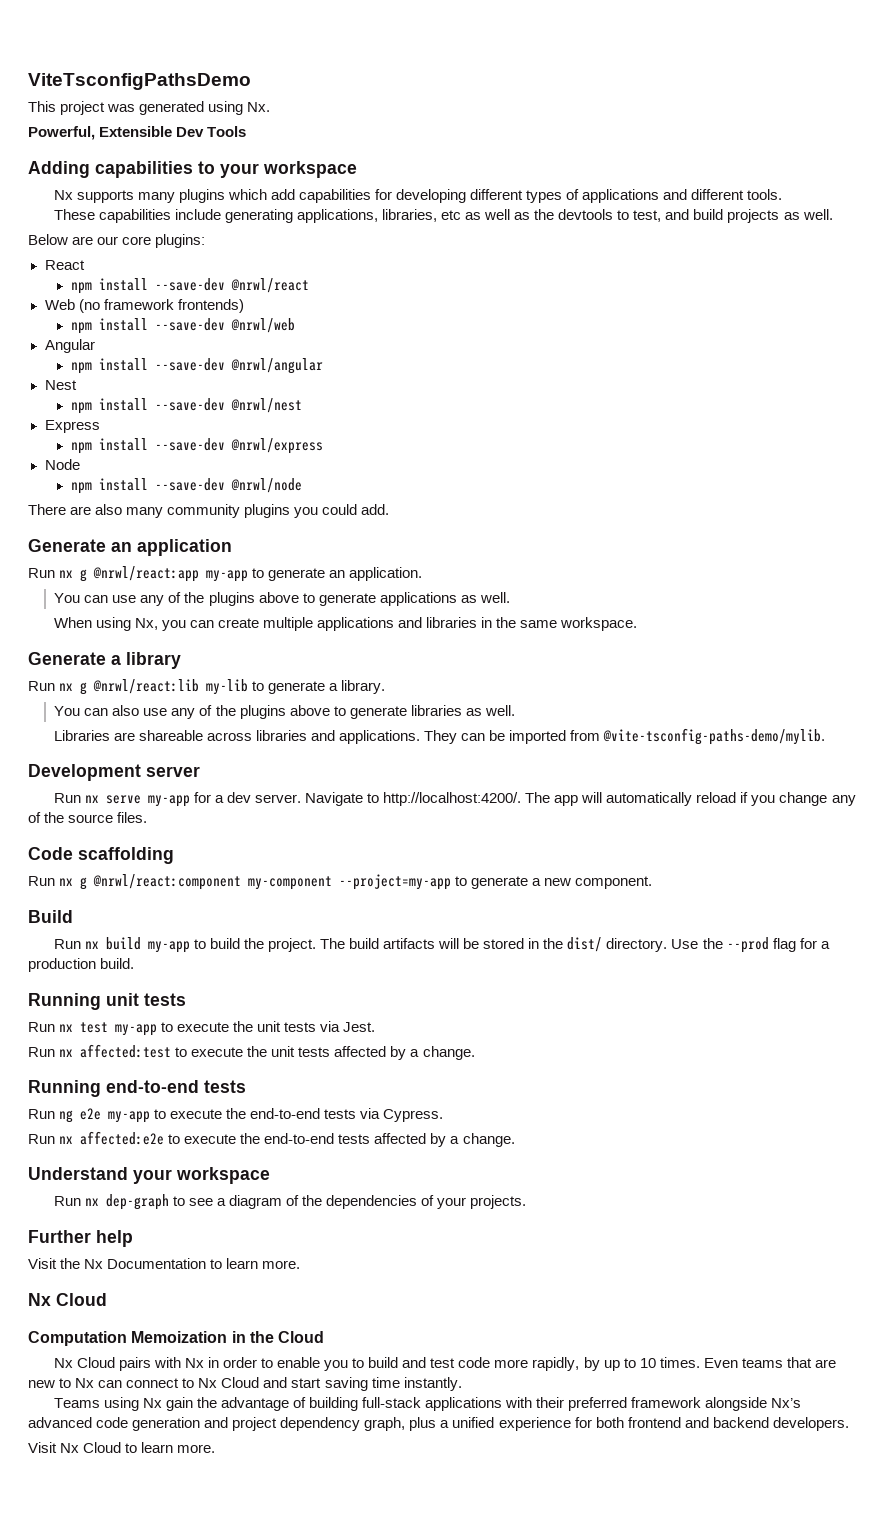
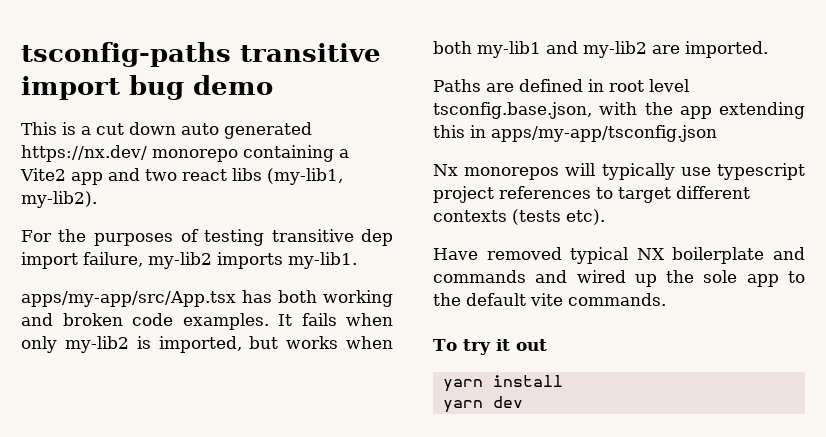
[28,73,251,90] [28,101,271,115] [28,126,247,140] [28,161,357,178] [53,189,783,203] [53,209,833,223] [28,234,206,248] [44,260,85,270] [70,278,309,294] [44,299,244,313] [70,318,295,334] [44,339,95,353] [70,358,323,374] [44,380,77,390] [70,398,302,414] [44,420,100,433] [70,438,323,454] [44,459,80,470] [70,478,302,494] [28,504,390,518] [28,539,232,556] [28,566,423,582] [54,592,510,606] [53,617,638,631] [28,652,181,669] [28,679,386,695] [54,705,515,719] [53,728,826,745] [28,764,200,781] [53,792,856,807] [28,812,148,823] [28,847,174,864] [28,874,653,890] [28,910,73,923] [53,937,830,953] [28,958,135,972] [28,993,186,1010] [28,1021,376,1036] [28,1044,475,1060] [28,1080,246,1097] [28,1108,444,1123] [28,1131,515,1147] [28,1167,270,1184] [53,1194,527,1210] [28,1230,133,1247] [28,1258,301,1269] [28,1293,107,1306] [28,1331,325,1346] [53,1357,836,1371] [28,1377,462,1391] [53,1397,802,1411] [28,1417,849,1431] [28,1442,216,1453] ViteTsconfigPathsDemo // This project was generated using Nx. // Powerful, Extensible Dev Tools // Adding capabilities to your workspace // Nx supports many plugins which add capabilities for developing different types of applications and different tools. // These capabilities include generating applications, libraries, etc as well as the devtools to test, and build projects as well. // Below are our core plugins: // React // npm install --save-dev @nrwl/react // Web (no framework frontends) // npm install --save-dev @nrwl/web // Angular // npm install --save-dev @nrwl/angular // Nest // npm install --save-dev @nrwl/nest // Express // npm install --save-dev @nrwl/express // Node // npm install --save-dev @nrwl/node // There are also many community plugins you could add. // Generate an application // Run nx g @nrwl/react:app my-app to generate an application. // You can use any of the plugins above to generate applications as well. // When using Nx, you can create multiple applications and libraries in the same workspace. // Generate a library // Run nx g @nrwl/react:lib my-lib to generate a library. // You can also use any of the plugins above to generate libraries as well. // Libraries are shareable across libraries and applications. They can be imported from @vite-tsconfig-paths-demo/mylib. // Development server // Run nx serve my-app for a dev server. Navigate to http://localhost:4200/. The app will automatically reload if you change any of the source files. // Code scaffolding // Run nx g @nrwl/react:component my-component --project=my-app to generate a new component. // Build // Run nx build my-app to build the project. The build artifacts will be stored in the dist/ directory. Use the --prod flag for a production build. // Running unit tests // Run nx test my-app to execute the unit tests via Jest. // Run nx affected:test to execute the unit tests affected by a change. // Running end-to-end tests // Run ng e2e my-app to execute the end-to-end tests via Cypress. // Run nx affected:e2e to execute the end-to-end tests affected by a change. // Understand your workspace // Run nx dep-graph to see a diagram of the dependencies of your projects. // Further help // Visit the Nx Documentation to learn more. // Nx Cloud // Computation Memoization in the Cloud // Nx Cloud pairs with Nx in order to enable you to build and test code more rapidly, by up to 10 times. Even teams that are new to Nx can connect to Nx Cloud and start saving time instantly. // Teams using Nx gain the advantage of building full-stack applications with their preferred framework alongside Nx’s advanced code generation and project dependency graph, plus a unified experience for both frontend and backend developers. // Visit Nx Cloud to learn more. -> [21,42,381,67] [21,75,273,100] [21,122,312,139] [21,145,349,162] [20,168,343,185] [21,191,97,208] [21,229,393,246] [21,252,357,269] [21,290,393,307] [21,313,393,330] [21,336,393,353] [433,41,768,58] [433,79,689,92] [433,102,805,119] [433,125,717,142] [433,163,805,180] [433,186,750,203] [433,209,605,225] [433,247,805,264] [433,270,805,287] [433,293,666,306] [433,339,547,355] [442,375,563,392] [442,396,523,413] tsconfig-paths transitive import bug demo // This is a cut down auto generated https://nx.dev/ monorepo containing a Vite2 app and two react libs (my-lib1, my-lib2). // For the purposes of testing transitive dep import failure, my-lib2 imports my-lib1. // apps/my-app/src/App.tsx has both working and broken code examples. It fails when only my-lib2 is imported, but works when both my-lib1 and my-lib2 are imported. // Paths are defined in root level tsconfig.base.json, with the app extending this in apps/my-app/tsconfig.json // Nx monorepos will typically use typescript project references to target different contexts (tests etc). // Have removed typical NX boilerplate and commands and wired up the sole app to the default vite commands. // To try it out // yarn install // yarn dev

